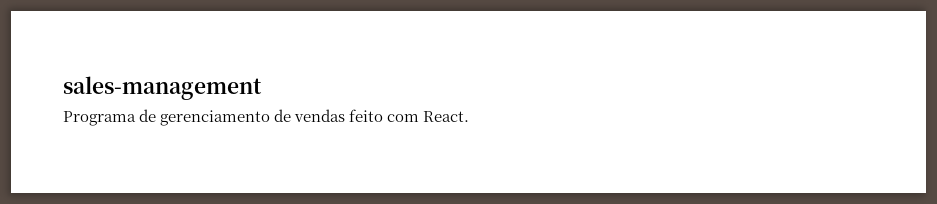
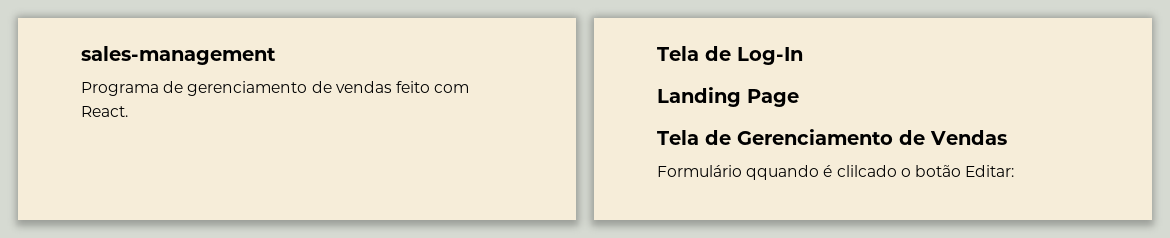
(470, 116) none -> [657,46,803,65] [657,87,799,107] [657,129,1007,145] [657,165,1015,180] // Tela de Log-In // Landing Page // Tela de Gerenciamento de Vendas // Formulário qquando é clilcado o botão Editar:

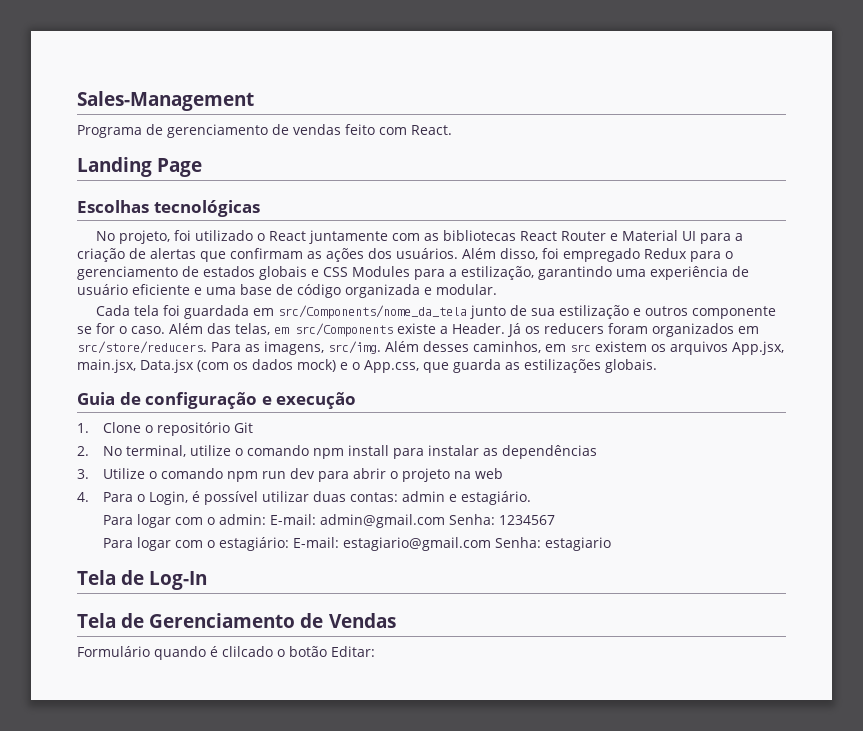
[81,46,276,65] sales-management -> [77,91,254,111] Sales-Management
(128, 111) none -> [77,157,203,177] [77,200,260,217] [96,230,744,244] [77,248,733,262] [77,266,749,280] [77,284,497,298] [96,305,777,319] [77,323,759,337] [77,341,784,355] [77,359,657,373] [77,392,357,409] [77,422,254,436] [77,445,598,459] [77,468,504,482] [77,491,532,505] [103,514,556,528] [103,537,612,551] // Landing Page // Escolhas tecnológicas // No projeto, foi utilizado o React juntamente com as bibliotecas React Router e Material UI para a criação de alertas que confirmam as ações dos usuários. Além disso, foi empregado Redux para o gerenciamento de estados globais e CSS Modules para a estilização, garantindo uma experiência de usuário eficiente e uma base de código organizada e modular. // Cada tela foi guardada em src/Components/nome_da_tela junto de sua estilização e outros componente se for o caso. Além das telas, em src/Components existe a Header. Já os reducers foram organizados em src/store/reducers. Para as imagens, src/img. Além desses caminhos, em src existem os arquivos App.jsx, main.jsx, Data.jsx (com os dados mock) e o App.css, que guarda as estilizações globais. // Guia de configuração e execução // 1. Clone o repositório Git // 2. No terminal, utilize o comando npm install para instalar as dependências // 3. Utilize o comando npm run dev para abrir o projeto na web // 4. Para o Login, é possível utilizar duas contas: admin e estagiário. // Para logar com o admin: E-mail: admin@gmail.com Senha: 1234567 // Para logar com o estagiário: E-mail: estagiario@gmail.com Senha: estagiario
[657,87,799,107] // Landing Page -> (208, 580) none
[746,165,820,180] qquando -> [154,646,206,660] quando

